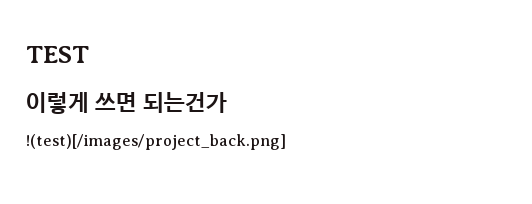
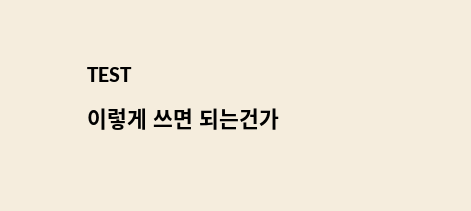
[26,134,286,150] // !(test)[/images/project_back.png] -> (279, 119) none

